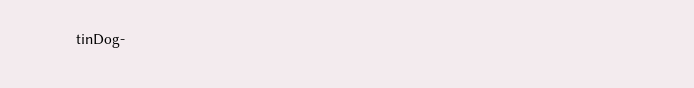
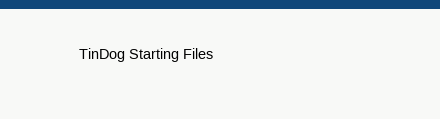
[76,34,125,48] tinDog- -> [79,48,213,62] TinDog Starting Files

